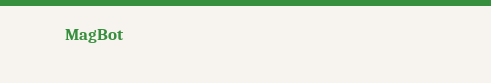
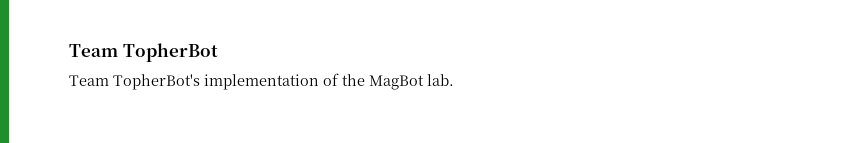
[65,29,124,43] MagBot -> [69,43,218,62] [69,73,454,90] Team TopherBot // Team TopherBot's implementation of the MagBot lab.

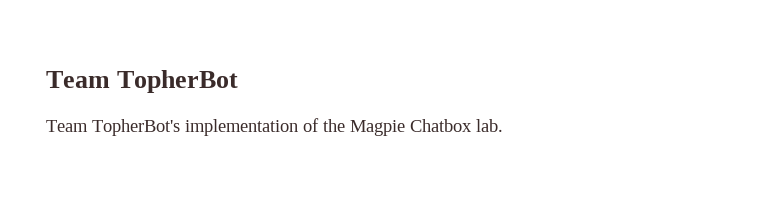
[369,75,424,90] MagBot -> [350,119,472,136] Magpie Chatbox

